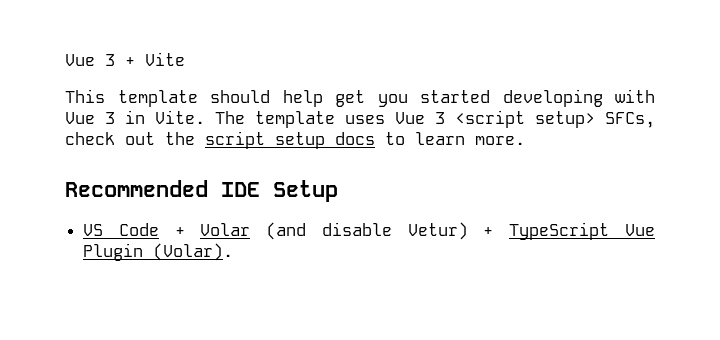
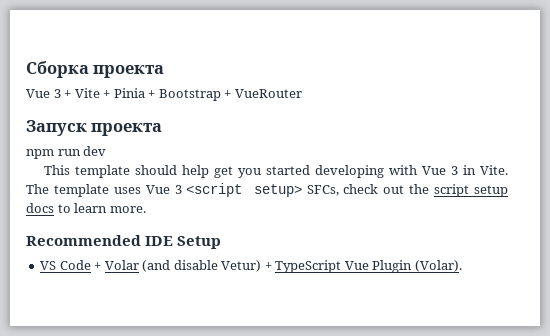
(65, 60) none -> [26,61,165,78] Сборка проекта //
(185, 59) none -> [103,88,302,101] [26,120,163,136] [26,146,107,159] + Pinia + Bootstrap + VueRouter // Запуск проекта // npm run dev

